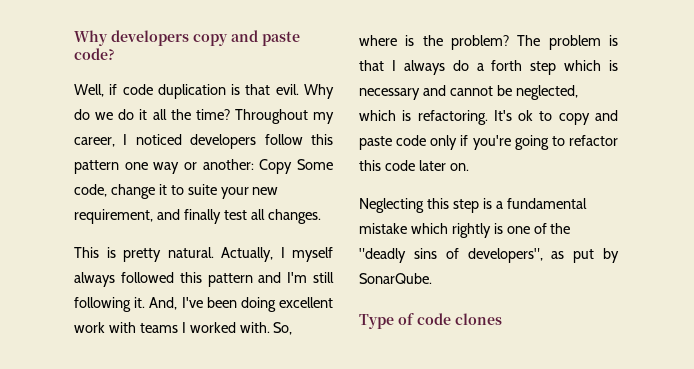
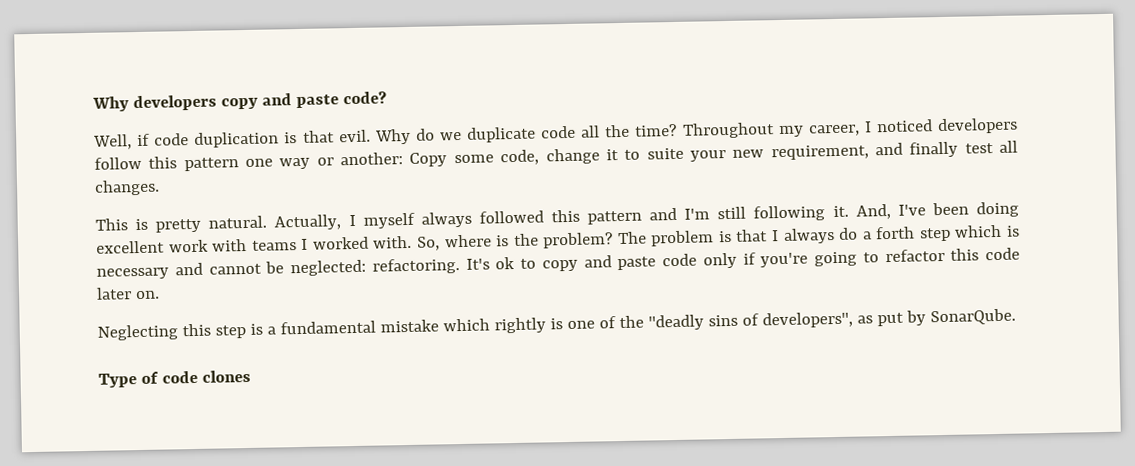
[118,109,148,120] do it -> [467,125,577,143] duplicate code
[297,159,333,170] Some -> [453,154,494,164] some
[515,85,578,100] [359,110,412,121] neglected, which is -> [290,259,366,277] neglected:

